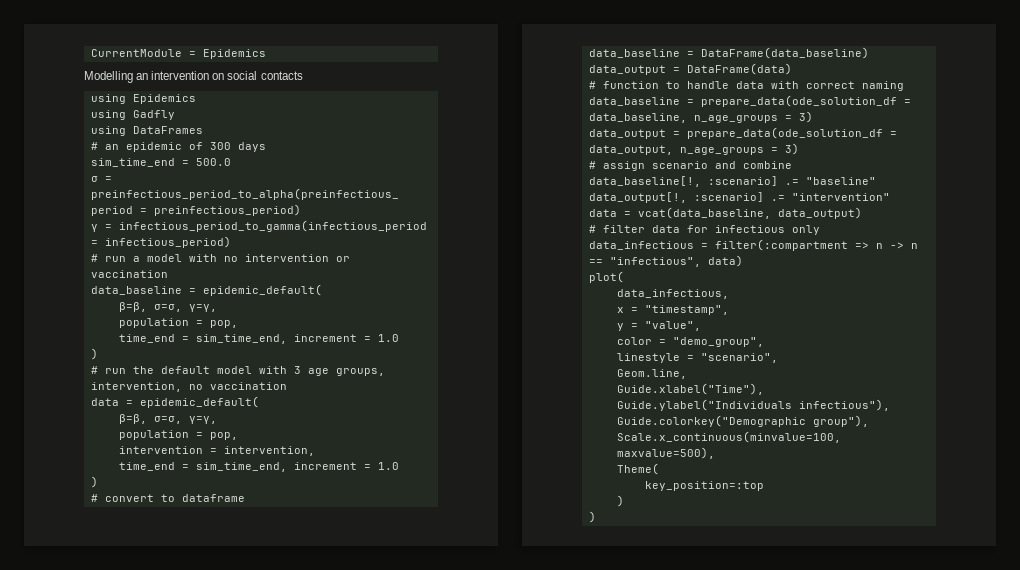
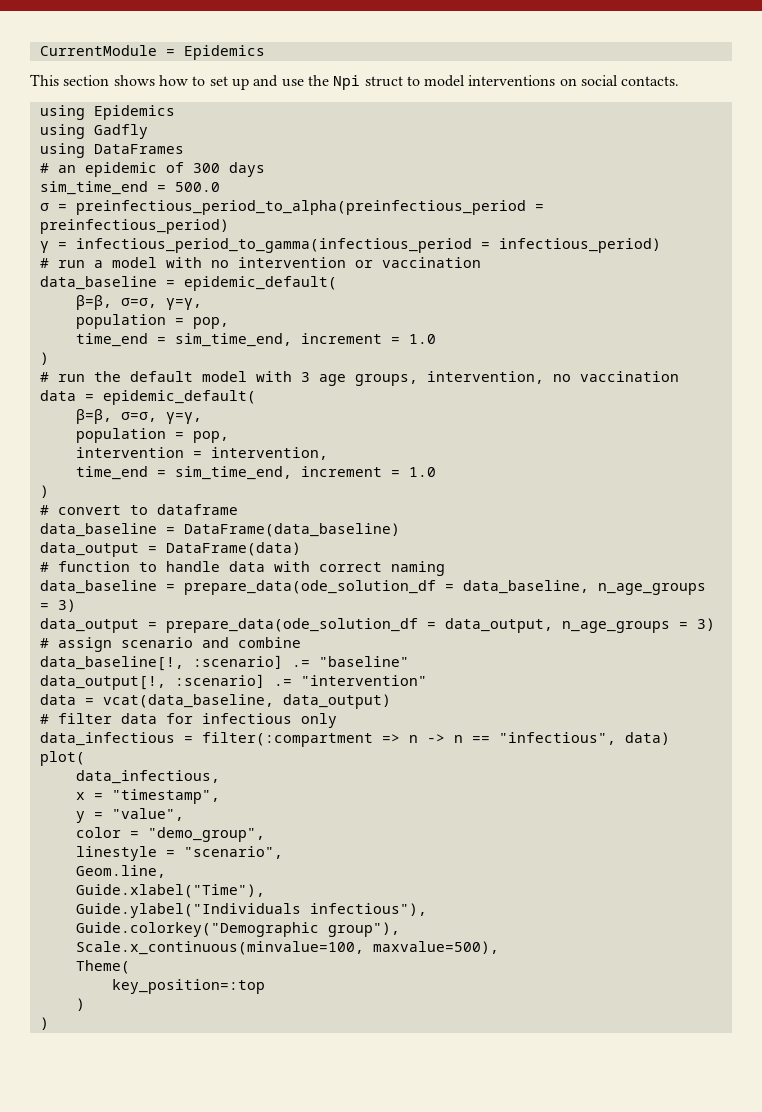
[84,71,210,83] Modelling an intervention -> [30,74,556,90] This section shows how to set up and use the Npi struct to model interventions
[260,71,303,80] contacts -> [621,76,680,86] contacts.

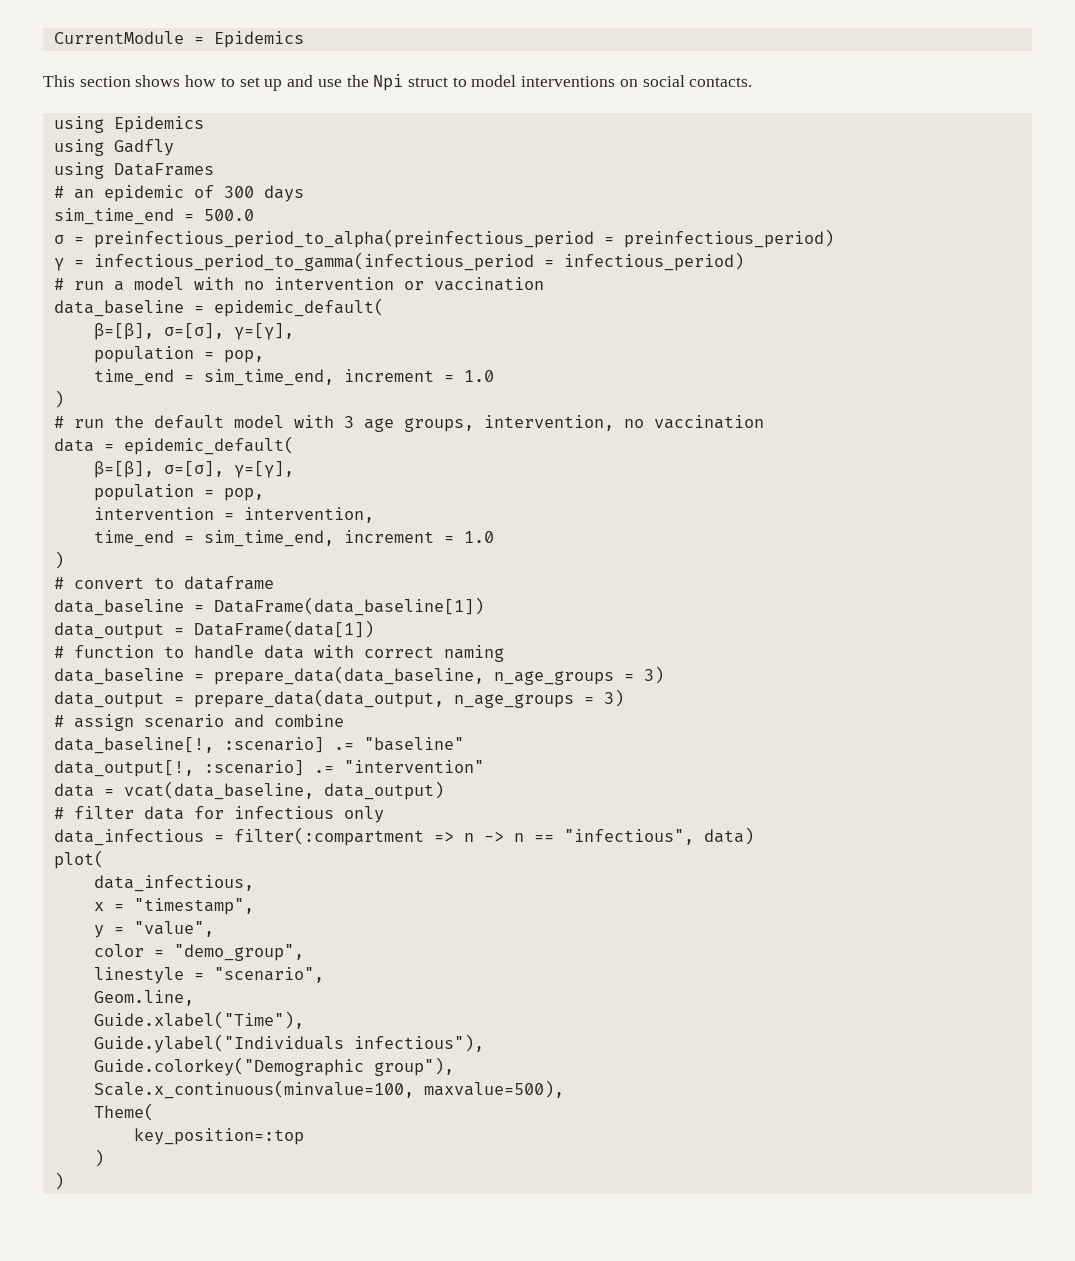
[75,295,202,310] β=β, σ=σ, γ=γ, -> [93,323,294,340] β=[β], σ=[σ], γ=[γ],
[75,409,202,424] β=β, σ=σ, γ=γ, -> [93,461,294,478] β=[β], σ=[σ], γ=[γ],
[183,523,400,537] [39,542,301,557] DataFrame(data_baseline) // data_output = DataFrame(data) -> [213,597,484,616] [53,620,374,639] DataFrame(data_baseline[1]) // data_output = DataFrame(data[1])
[183,580,589,595] prepare_data(ode_solution_df = data_baseline, -> [213,666,484,685] prepare_data(data_baseline,
[165,618,553,633] prepare_data(ode_solution_df = data_output, -> [193,689,444,708] prepare_data(data_output,

